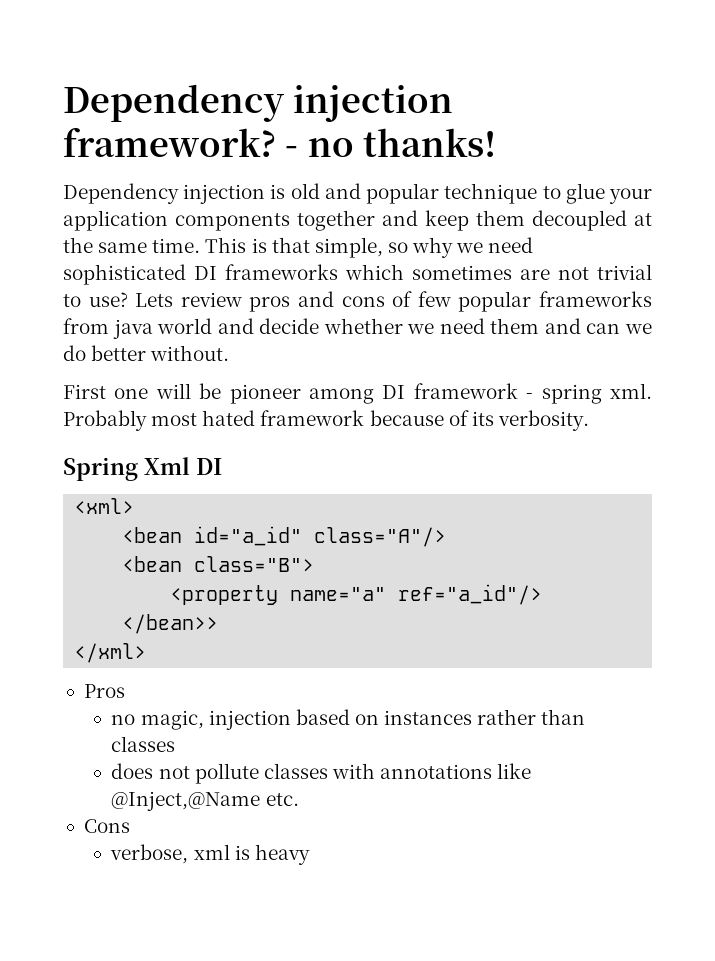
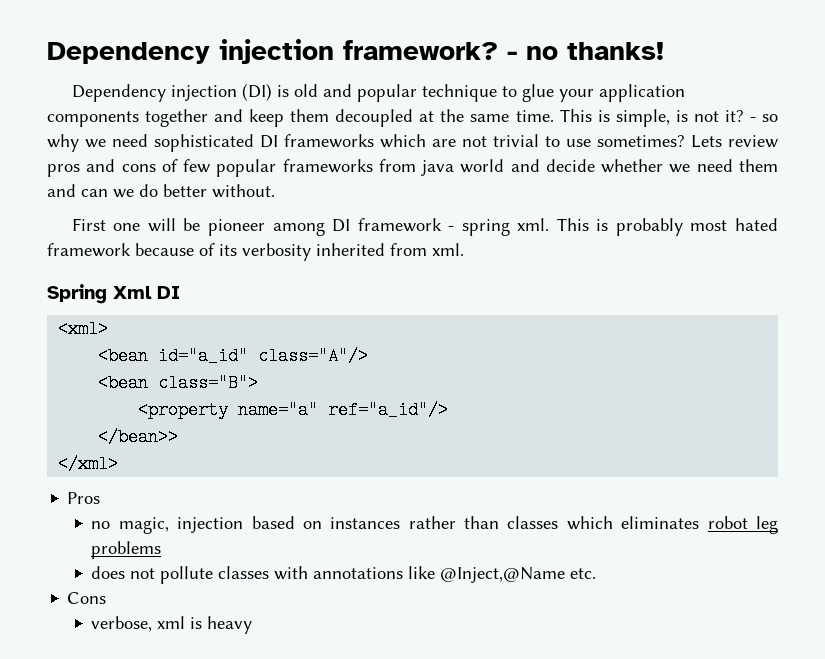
(266, 194) none -> [241,83,272,101] (DI)
[271,237,383,258] that simple, -> [615,109,756,127] simple, is not it? -
[412,265,512,280] sometimes -> (426, 141) none
[88,292,128,307] use? -> [566,135,685,147] use sometimes?
[63,410,147,431] Probably -> [556,218,683,236] This is probably
[497,410,589,431] verbosity. -> [242,243,464,261] verbosity inherited from xml.
(176, 744) none -> [566,516,779,534] [91,541,162,559] which eliminates robot leg problems

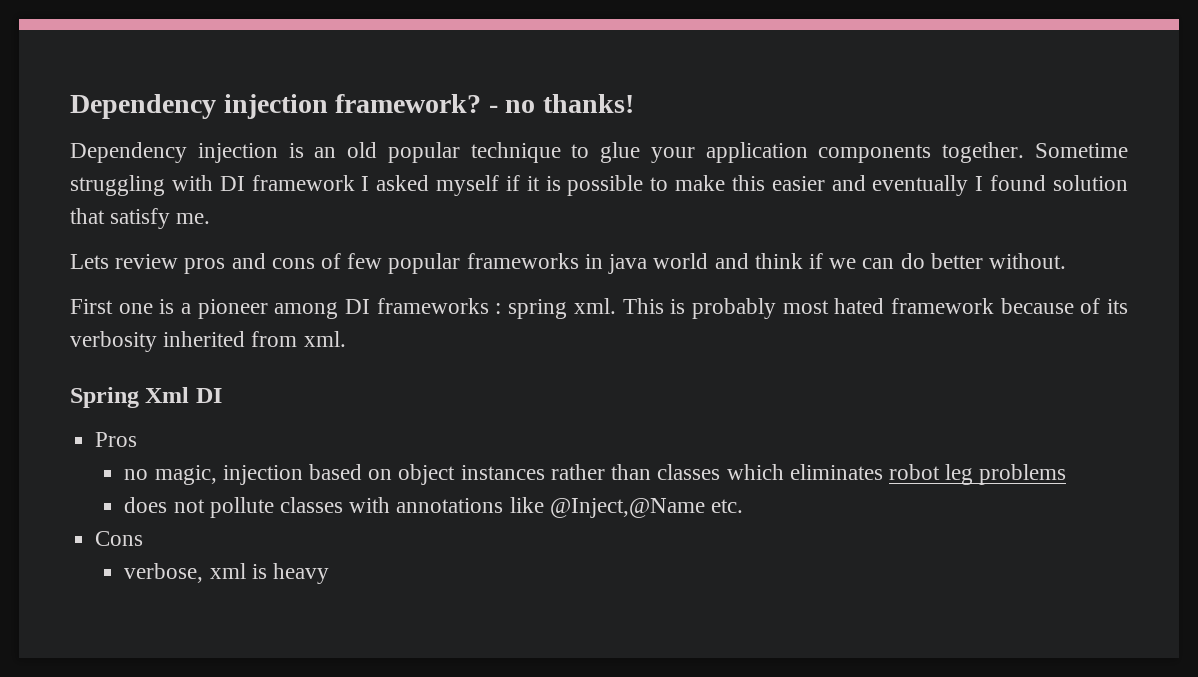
[241,83,352,101] (DI) is old and -> [288,142,378,158] is an old
[145,109,778,127] [47,134,685,152] together and keep them decoupled at the same time. This is simple, is not it? - so why we need sophisticated DI frameworks which are not trivial to use sometimes? -> [942,142,1128,163] [70,175,1129,196] [70,208,211,229] together. Sometime struggling with DI framework I asked myself if it is possible to make this easier and eventually I found solution that satisfy me. //
[378,159,416,172] from -> [584,254,603,269] in
[545,159,778,173] [47,184,134,198] decide whether we need them and can we -> [754,253,895,269] think if we can
[147,218,201,232] will be -> [159,299,192,314] is a
[357,218,455,232] framework - -> [376,298,502,314] frameworks :
[58,320,109,338] [98,347,369,365] [98,374,259,392] [138,401,449,419] [98,428,179,446] [58,455,119,473] // <xml> // <bean id="a_id" class="A"/> // <bean class="B"> // <property name="a" ref="a_id"/> // </bean>> // </xml> -> (222, 395) none
(322, 525) none -> [398,464,456,485] object

